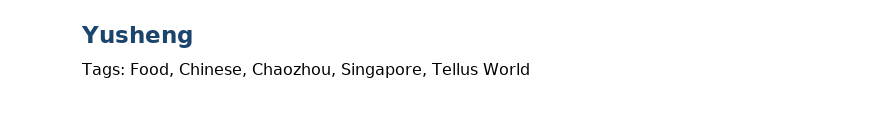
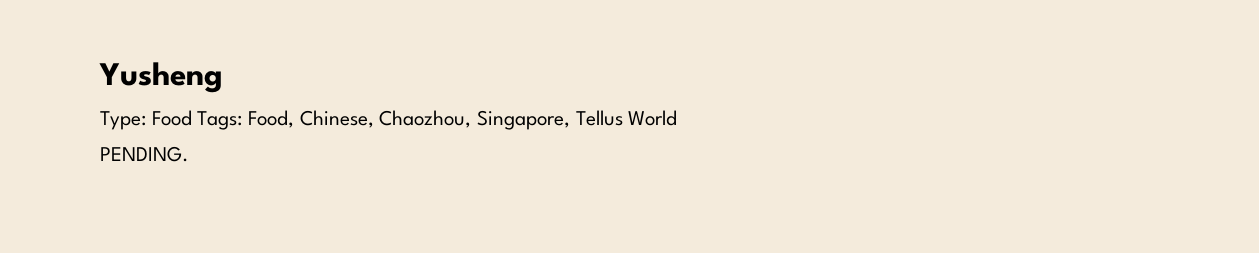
(193, 37) none -> [100,110,192,130] Type: Food
(530, 69) none -> [100,146,189,162] // PENDING.

